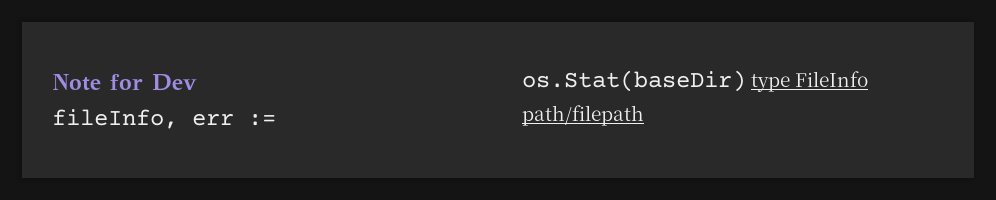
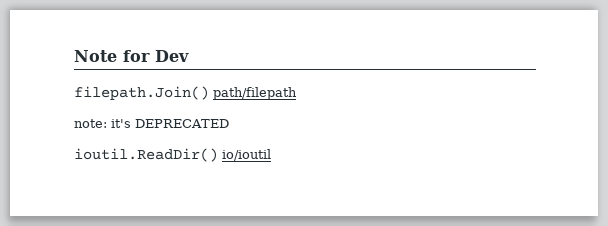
[52,109,276,129] [522,70,869,92] [522,105,644,126] fileInfo, err := os.Stat(baseDir) type FileInfo // path/filepath -> [74,86,297,100] [74,119,229,128] [74,148,271,162] filepath.Join() path/filepath // note: it's DEPRECATED // ioutil.ReadDir() io/ioutil

